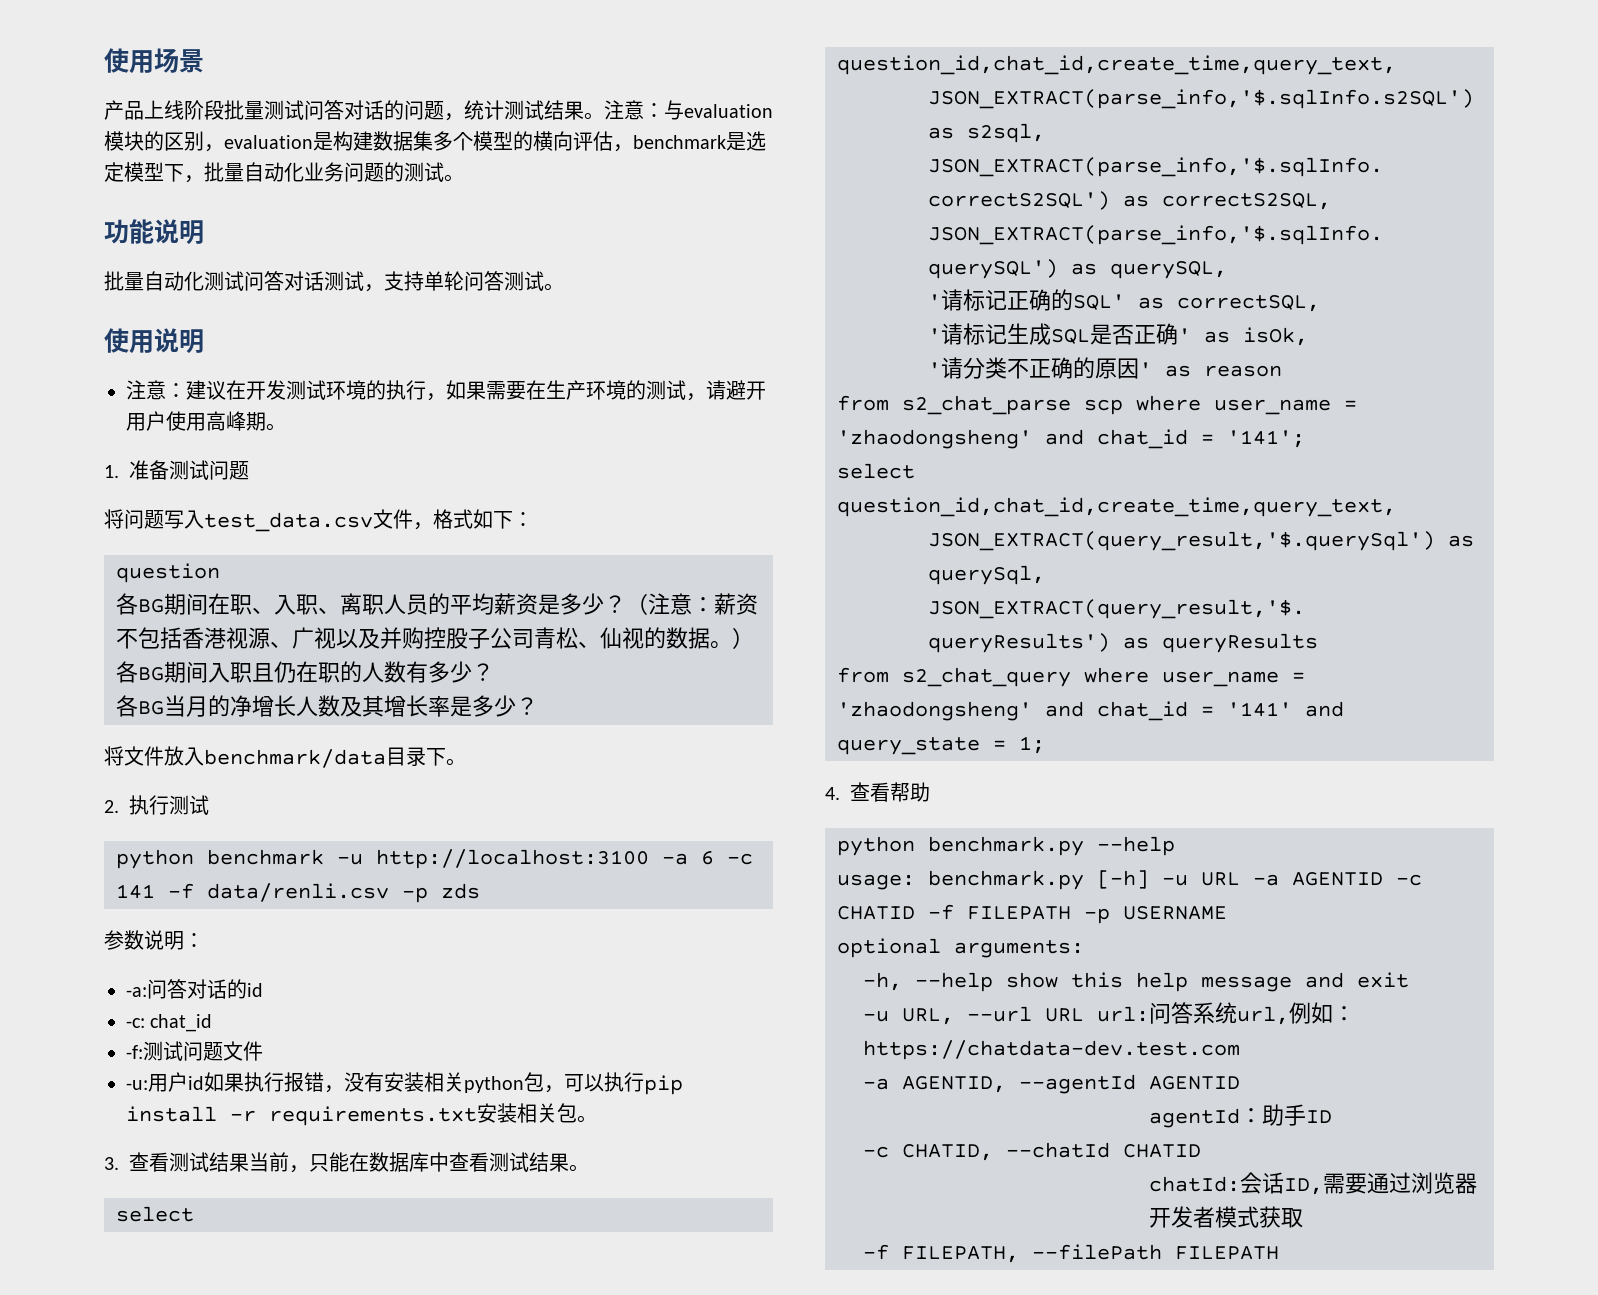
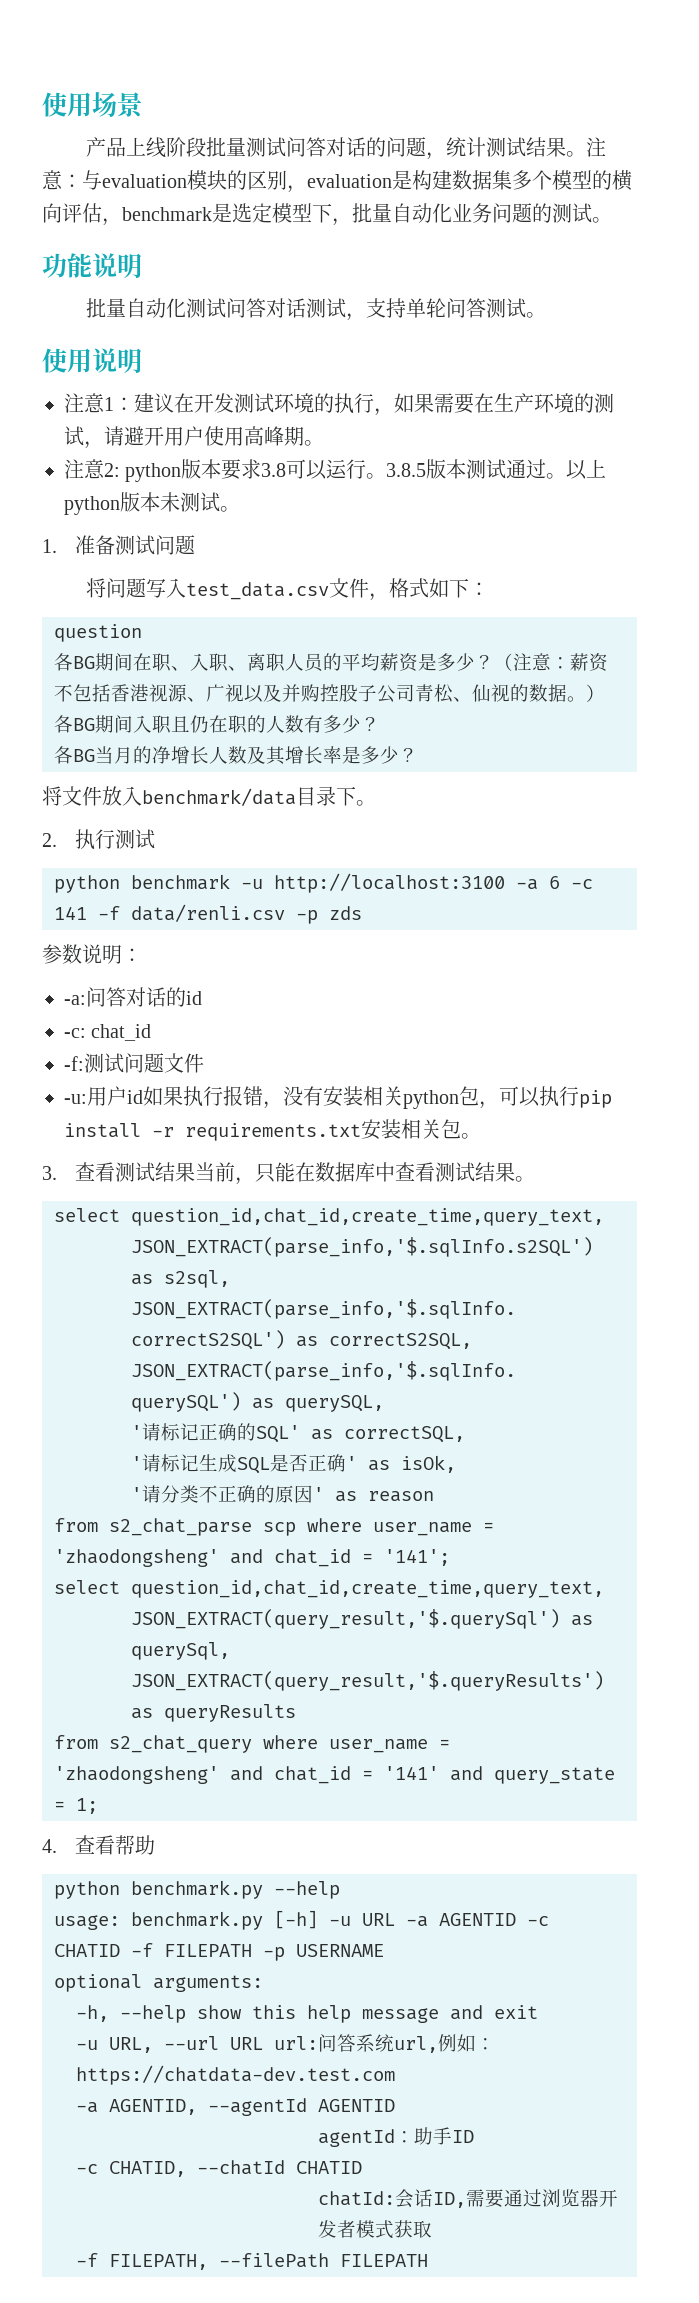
(166, 390) none -> [104,397,114,411] 1
(286, 427) none -> [64,459,607,482] [64,492,240,515] // 注意2: python版本要求3.8可以运行。3.8.5版本测试通过。以上python版本未测试。

